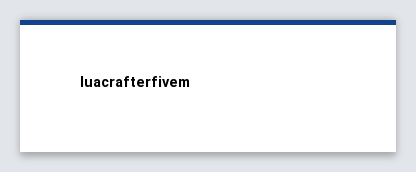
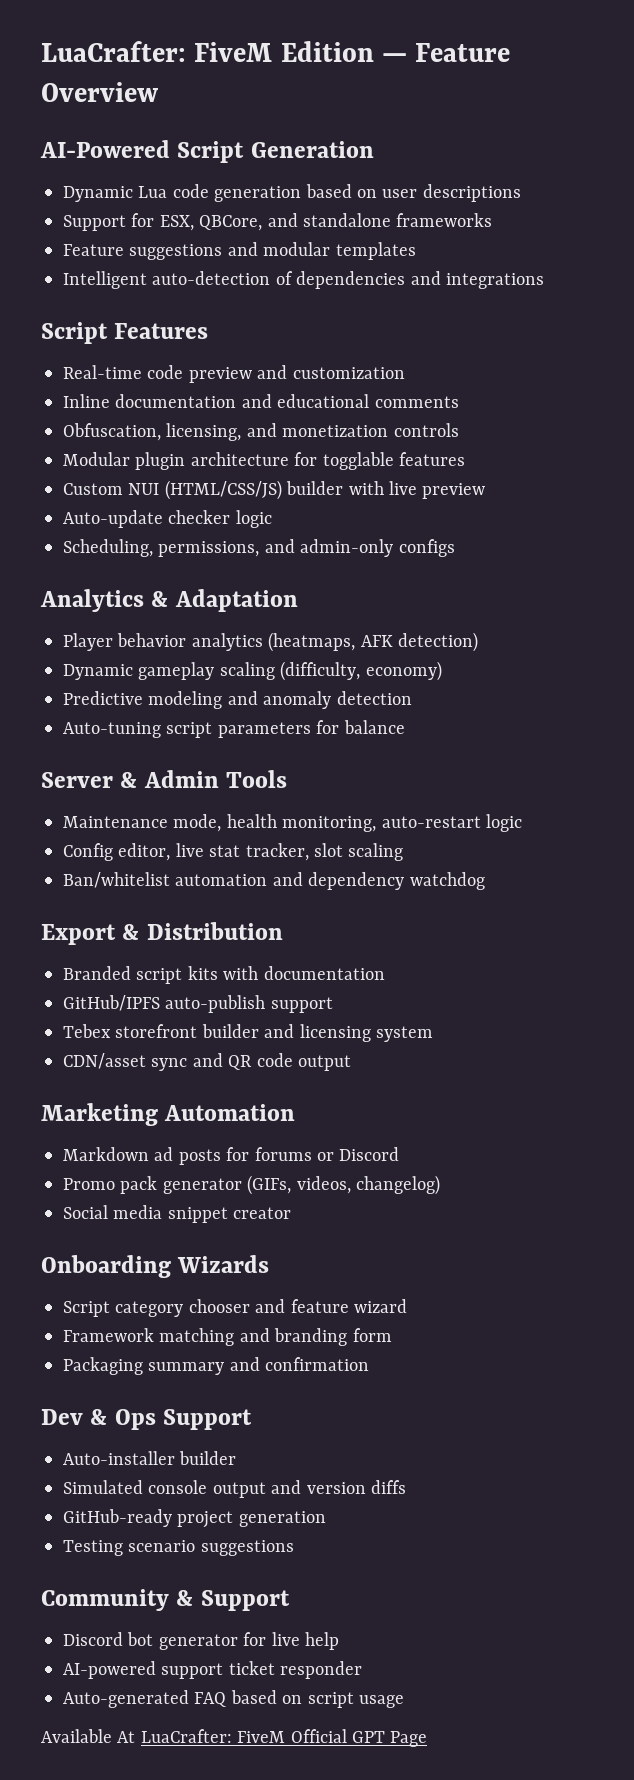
[80,76,190,87] luacrafterfivem -> [41,41,511,62] [41,82,158,102] [40,140,374,163] [63,184,521,202] [63,213,493,231] [63,242,416,260] [63,271,544,289] [41,322,209,344] [63,365,405,383] [63,394,459,408] [63,423,459,441] [63,452,465,470] [63,480,486,500] [63,510,272,528] [63,539,455,557] [40,589,298,612] [63,632,478,652] [63,661,442,681] [63,691,412,709] [63,720,405,738] [41,770,287,788] [63,814,522,832] [63,843,404,861] [63,872,485,890] [41,922,283,945] [63,966,385,984] [63,995,333,1013] [63,1024,433,1042] [63,1053,351,1071] [41,1103,296,1126] [63,1147,400,1165] [63,1175,440,1195] [63,1205,292,1223] [41,1255,270,1278] [63,1299,407,1317] [63,1328,392,1346] [63,1357,370,1375] [41,1409,252,1430] [63,1451,237,1465] [63,1480,406,1498] [63,1509,326,1528] [63,1540,294,1556] [41,1589,290,1611] [63,1632,339,1650] [63,1661,363,1679] [63,1690,404,1708] [41,1729,428,1747] LuaCrafter: FiveM Edition — Feature Overview // AI-Powered Script Generation // Dynamic Lua code generation based on user descriptions // Support for ESX, QBCore, and standalone frameworks // Feature suggestions and modular templates // Intelligent auto-detection of dependencies and integrations // Script Features // Real-time code preview and customization // Inline documentation and educational comments // Obfuscation, licensing, and monetization controls // Modular plugin architecture for togglable features // Custom NUI (HTML/CSS/JS) builder with live preview // Auto-update checker logic // Scheduling, permissions, and admin-only configs // Analytics & Adaptation // Player behavior analytics (heatmaps, AFK detection) // Dynamic gameplay scaling (difficulty, economy) // Predictive modeling and anomaly detection // Auto-tuning script parameters for balance // Server & Admin Tools // Maintenance mode, health monitoring, auto-restart logic // Config editor, live stat tracker, slot scaling // Ban/whitelist automation and dependency watchdog // Export & Distribution // Branded script kits with documentation // GitHub/IPFS auto-publish support // Tebex storefront builder and licensing system // CDN/asset sync and QR code output // Marketing Automation // Markdown ad posts for forums or Discord // Promo pack generator (GIFs, videos, changelog) // Social media snippet creator // Onboarding Wizards // Script category chooser and feature wizard // Framework matching and branding form // Packaging summary and confirmation // Dev & Ops Support // Auto-installer builder // Simulated console output and version diffs // GitHub-ready project generation // Testing scenario suggestions // Community & Support // Discord bot generator for live help // AI-powered support ticket responder // Auto-generated FAQ based on script usage // Available At LuaCrafter: FiveM Official GPT Page

